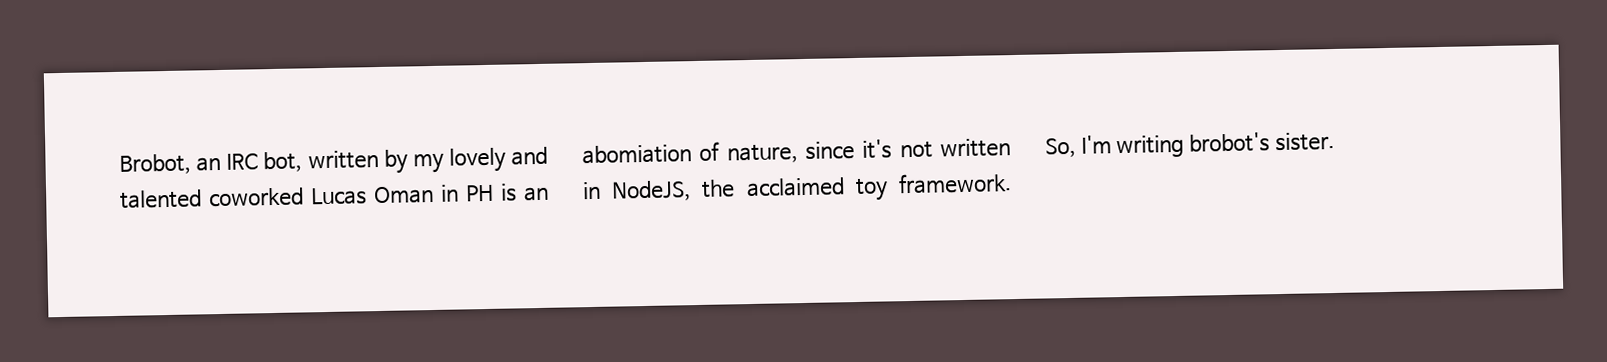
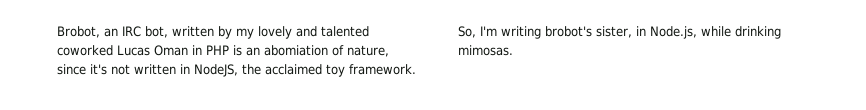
[466,184,495,202] PH -> [206,45,229,55] PHP
[1274,131,1335,152] sister. -> [596,26,781,39] [458,45,513,56] sister, in Node.js, while drinking mimosas.

